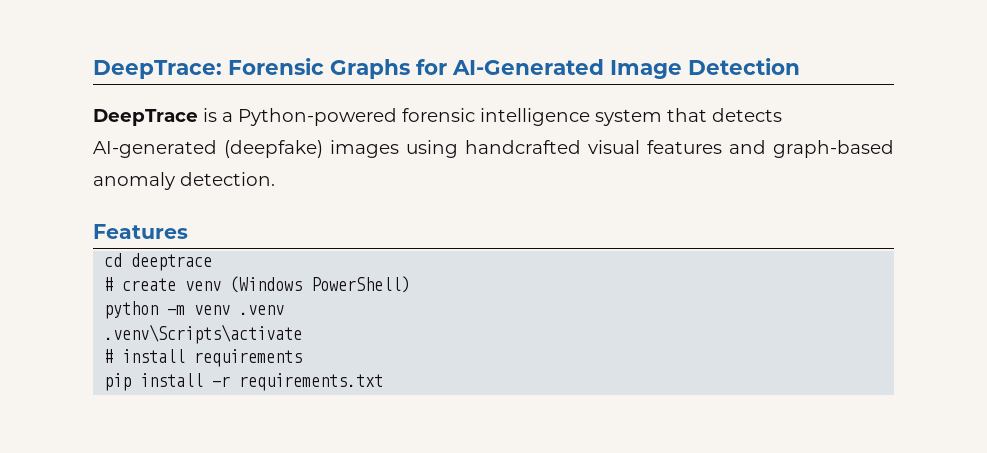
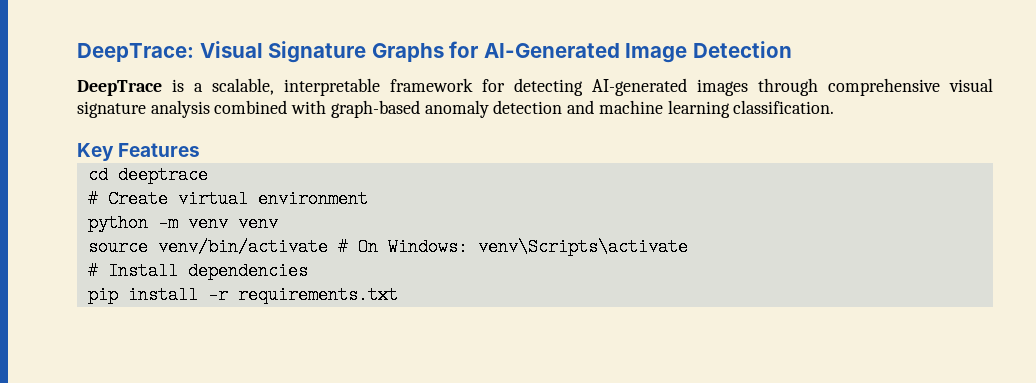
[228,58,324,75] Forensic -> [199,41,367,63] Visual Signature
[238,108,782,126] [93,140,894,158] [93,172,275,190] Python-powered forensic intelligence system that detects AI-generated (deepfake) images using handcrafted visual features and graph-based anomaly detection. // -> [212,78,993,96] [77,100,835,118] [77,143,114,161] scalable, interpretable framework for detecting AI-generated images through comprehensive visual signature analysis combined with graph-based anomaly detection and machine learning classification. // Key
[122,276,411,293] create venv (Windows PowerShell) -> [107,190,368,208] Create virtual environment
[239,305,285,315] [104,324,303,344] [104,349,303,367] .venv // .venv\Scripts\activate // # install requirements -> [237,214,278,232] [87,238,688,256] [87,262,308,280] venv // source venv/bin/activate # On Windows: venv\Scripts\activate // # Install dependencies

